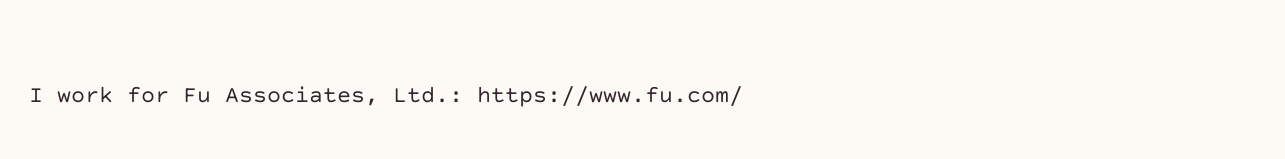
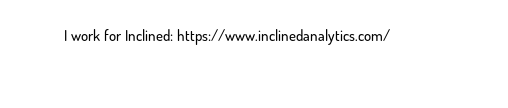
[183,86,743,107] Fu Associates, Ltd.: https://www.fu.com/ -> [125,29,391,45] Inclined: https://www.inclinedanalytics.com/

